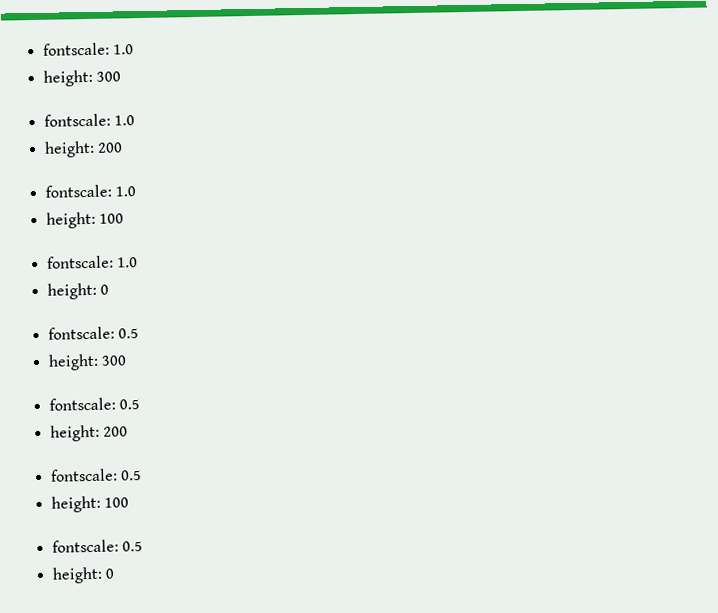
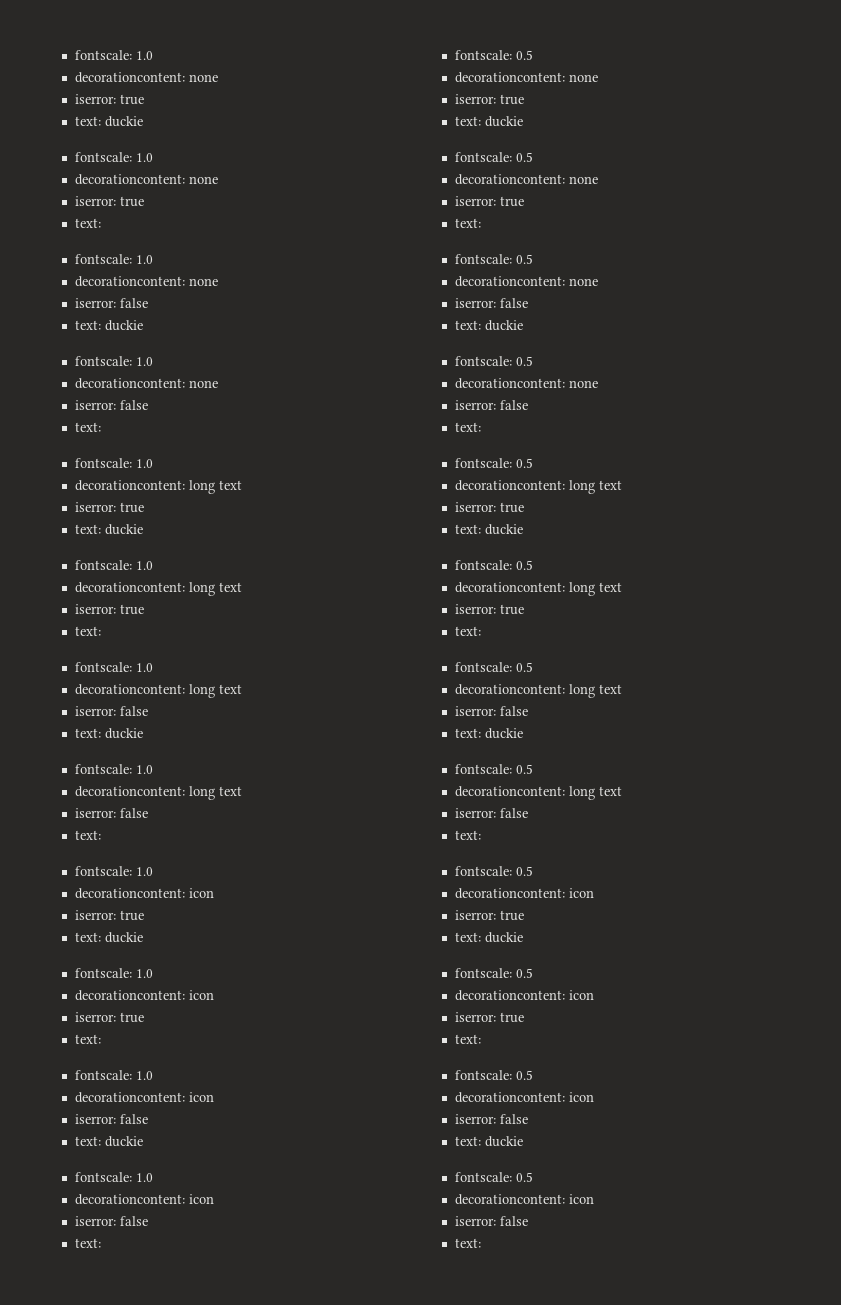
[42,42,134,56] [42,69,121,87] [43,113,135,127] [43,140,123,158] [44,184,136,198] [45,211,124,229] [46,255,138,269] [46,282,109,300] [47,326,139,340] [47,353,127,371] [48,397,140,411] [49,424,128,442] [49,468,142,482] [50,495,129,513] [51,539,143,553] [51,566,114,584] fontscale: 1.0 // height: 300 // fontscale: 1.0 // height: 200 // fontscale: 1.0 // height: 100 // fontscale: 1.0 // height: 0 // fontscale: 0.5 // height: 300 // fontscale: 0.5 // height: 200 // fontscale: 0.5 // height: 100 // fontscale: 0.5 // height: 0 -> [74,50,153,60] [74,72,218,83] [74,94,144,105] [74,116,143,127] [74,152,153,162] [74,174,218,185] [74,196,144,207] [74,218,101,228] [74,254,153,264] [74,276,218,287] [74,298,148,308] [74,320,143,331] [74,356,153,366] [74,378,218,389] [74,400,148,410] [74,422,101,432] [74,458,153,468] [74,480,242,494] [74,502,144,513] [74,524,143,535] [74,560,153,570] [74,582,242,596] [74,604,144,615] [74,626,101,636] [74,662,153,672] [74,684,242,698] [74,706,148,716] [74,728,143,739] [74,764,153,774] [74,786,242,800] [74,808,148,818] [74,830,101,840] [74,866,153,876] [74,888,214,899] [74,910,144,921] [74,932,143,943] [74,968,153,978] [74,990,214,1001] [74,1012,144,1023] [74,1034,101,1044] [74,1070,153,1080] [74,1092,214,1103] [74,1114,148,1124] [74,1136,143,1147] [74,1172,153,1182] [74,1194,214,1205] [74,1216,148,1226] [74,1238,101,1248] [454,50,533,60] [454,72,598,83] [454,94,524,105] [454,116,523,127] [454,152,533,162] [454,174,598,185] [454,196,524,207] [454,218,481,228] [454,254,533,264] [454,276,598,287] [454,298,528,308] [454,320,523,331] [454,356,533,366] [454,378,598,389] [454,400,528,410] [454,422,481,432] [454,458,533,468] [454,480,622,494] [454,502,524,513] [454,524,523,535] [454,560,533,570] [454,582,622,596] [454,604,524,615] [454,626,481,636] [454,662,533,672] [454,684,622,698] [454,706,528,716] [454,728,523,739] [454,764,533,774] [454,786,622,800] [454,808,528,818] [454,830,481,840] [454,866,533,876] [454,888,594,899] [454,910,524,921] [454,932,523,943] [454,968,533,978] [454,990,594,1001] [454,1012,524,1023] [454,1034,481,1044] [454,1070,533,1080] [454,1092,594,1103] [454,1114,528,1124] [454,1136,523,1147] [454,1172,533,1182] [454,1194,594,1205] [454,1216,528,1226] [454,1238,481,1248] fontscale: 1.0 // decorationcontent: none // iserror: true // text: duckie // fontscale: 1.0 // decorationcontent: none // iserror: true // text: // fontscale: 1.0 // decorationcontent: none // iserror: false // text: duckie // fontscale: 1.0 // decorationcontent: none // iserror: false // text: // fontscale: 1.0 // decorationcontent: long text // iserror: true // text: duckie // fontscale: 1.0 // decorationcontent: long text // iserror: true // text: // fontscale: 1.0 // decorationcontent: long text // iserror: false // text: duckie // fontscale: 1.0 // decorationcontent: long text // iserror: false // text: // fontscale: 1.0 // decorationcontent: icon // iserror: true // text: duckie // fontscale: 1.0 // decorationcontent: icon // iserror: true // text: // fontscale: 1.0 // decorationcontent: icon // iserror: false // text: duckie // fontscale: 1.0 // decorationcontent: icon // iserror: false // text: // fontscale: 0.5 // decorationcontent: none // iserror: true // text: duckie // fontscale: 0.5 // decorationcontent: none // iserror: true // text: // fontscale: 0.5 // decorationcontent: none // iserror: false // text: duckie // fontscale: 0.5 // decorationcontent: none // iserror: false // text: // fontscale: 0.5 // decorationcontent: long text // iserror: true // text: duckie // fontscale: 0.5 // decorationcontent: long text // iserror: true // text: // fontscale: 0.5 // decorationcontent: long text // iserror: false // text: duckie // fontscale: 0.5 // decorationcontent: long text // iserror: false // text: // fontscale: 0.5 // decorationcontent: icon // iserror: true // text: duckie // fontscale: 0.5 // decorationcontent: icon // iserror: true // text: // fontscale: 0.5 // decorationcontent: icon // iserror: false // text: duckie // fontscale: 0.5 // decorationcontent: icon // iserror: false // text:

